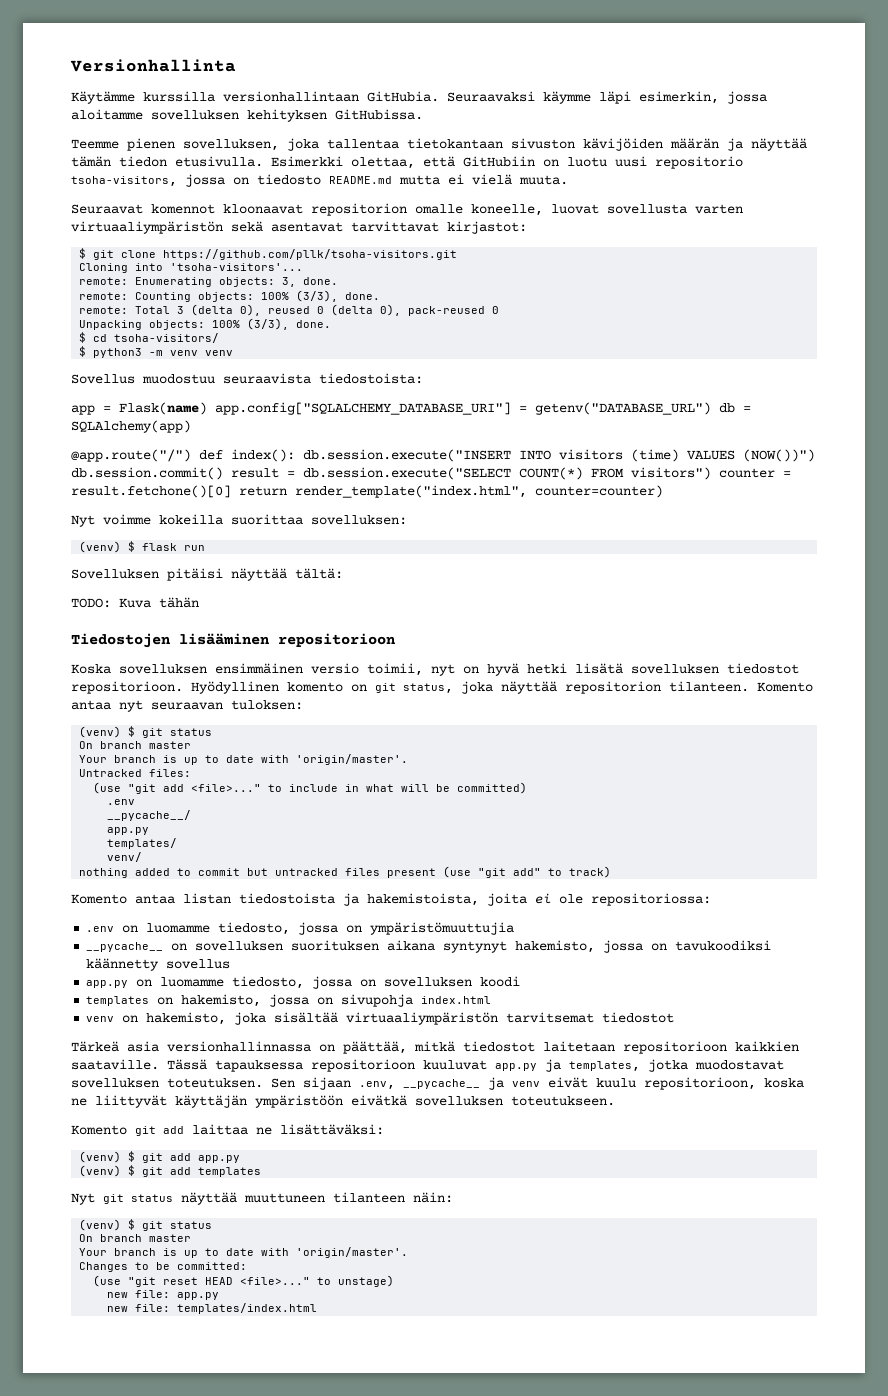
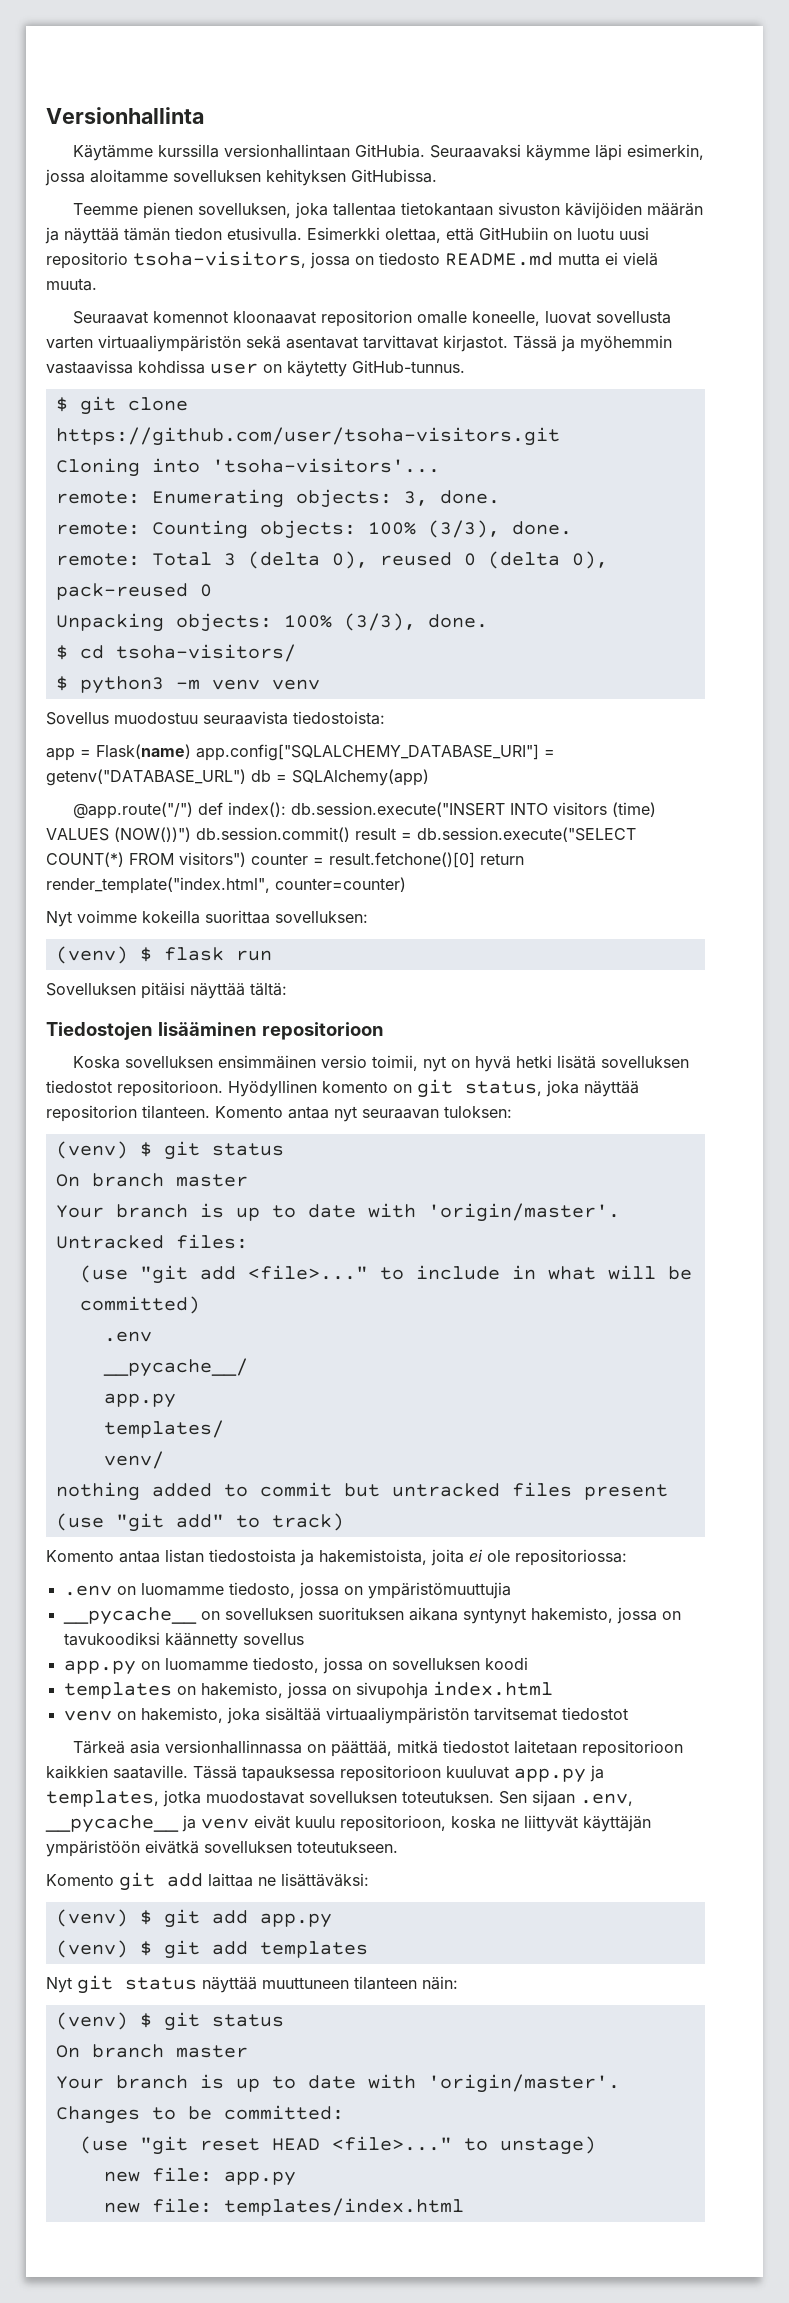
[447,221,527,234] kirjastot: -> [443,335,672,352] [46,360,465,377] kirjastot. Tässä ja myöhemmin vastaavissa kohdissa user on käytetty GitHub-tunnus.
[163,249,458,260] https://github.com/pllk/tsoha-visitors.git -> [55,427,560,446] https://github.com/user/tsoha-visitors.git
[71,597,199,608] // TODO: Kuva tähän -> (287, 989) none

